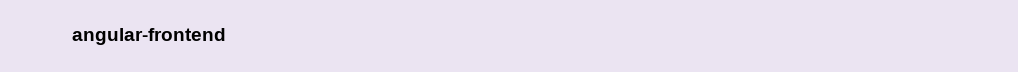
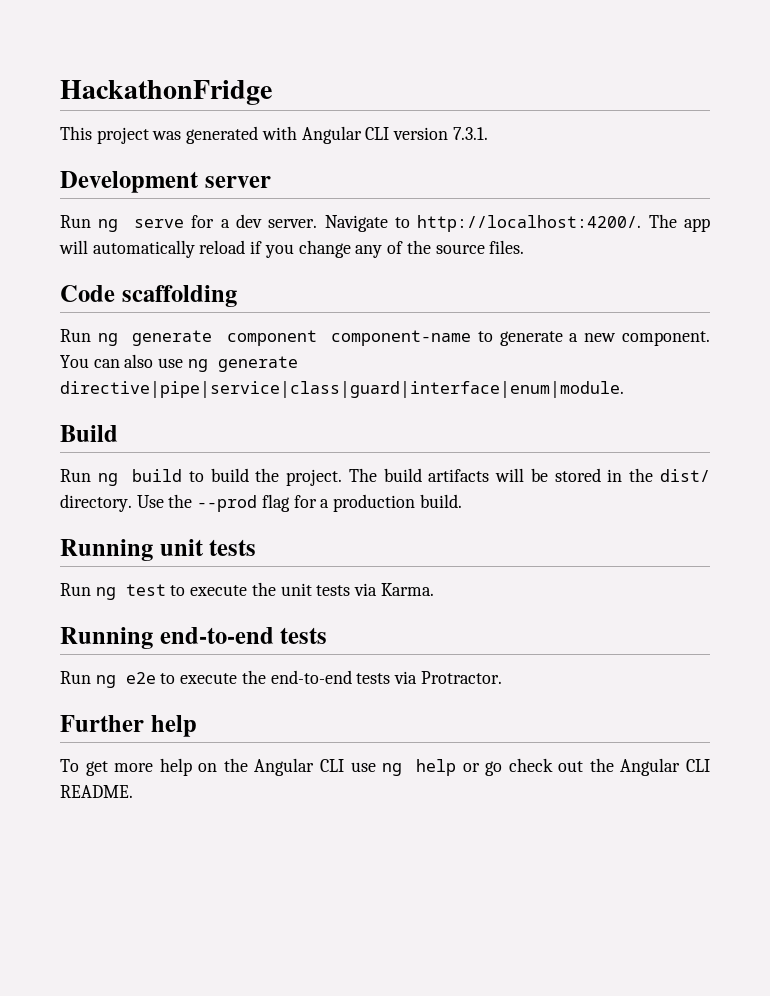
[72,28,226,45] angular-frontend -> [60,80,272,105] [60,126,488,144] [60,171,271,193] [60,214,710,232] [59,240,525,258] [60,285,237,307] [60,329,710,346] [60,354,298,372] [60,381,624,398] [60,425,118,442] [60,468,710,486] [60,494,462,512] [60,539,257,561] [60,582,434,600] [60,627,328,649] [60,670,502,688] [60,715,197,737] [60,758,710,776] [60,785,133,798] HackathonFridge // This project was generated with Angular CLI version 7.3.1. // Development server // Run ng serve for a dev server. Navigate to http://localhost:4200/. The app will automatically reload if you change any of the source files. // Code scaffolding // Run ng generate component component-name to generate a new component. You can also use ng generate directive|pipe|service|class|guard|interface|enum|module. // Build // Run ng build to build the project. The build artifacts will be stored in the dist/ directory. Use the --prod flag for a production build. // Running unit tests // Run ng test to execute the unit tests via Karma. // Running end-to-end tests // Run ng e2e to execute the end-to-end tests via Protractor. // Further help // To get more help on the Angular CLI use ng help or go check out the Angular CLI README.

